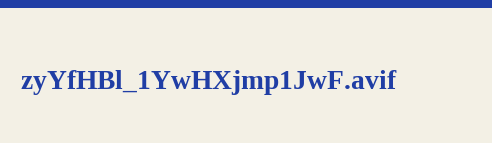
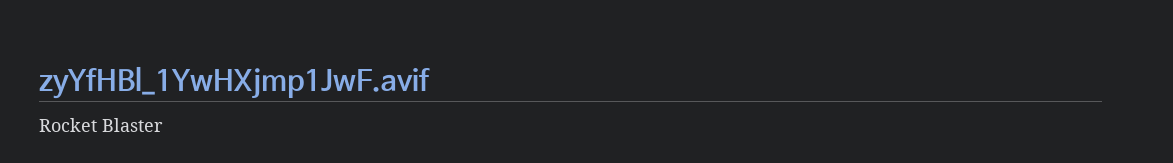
(397, 82) none -> [39,118,163,132] // Rocket Blaster

